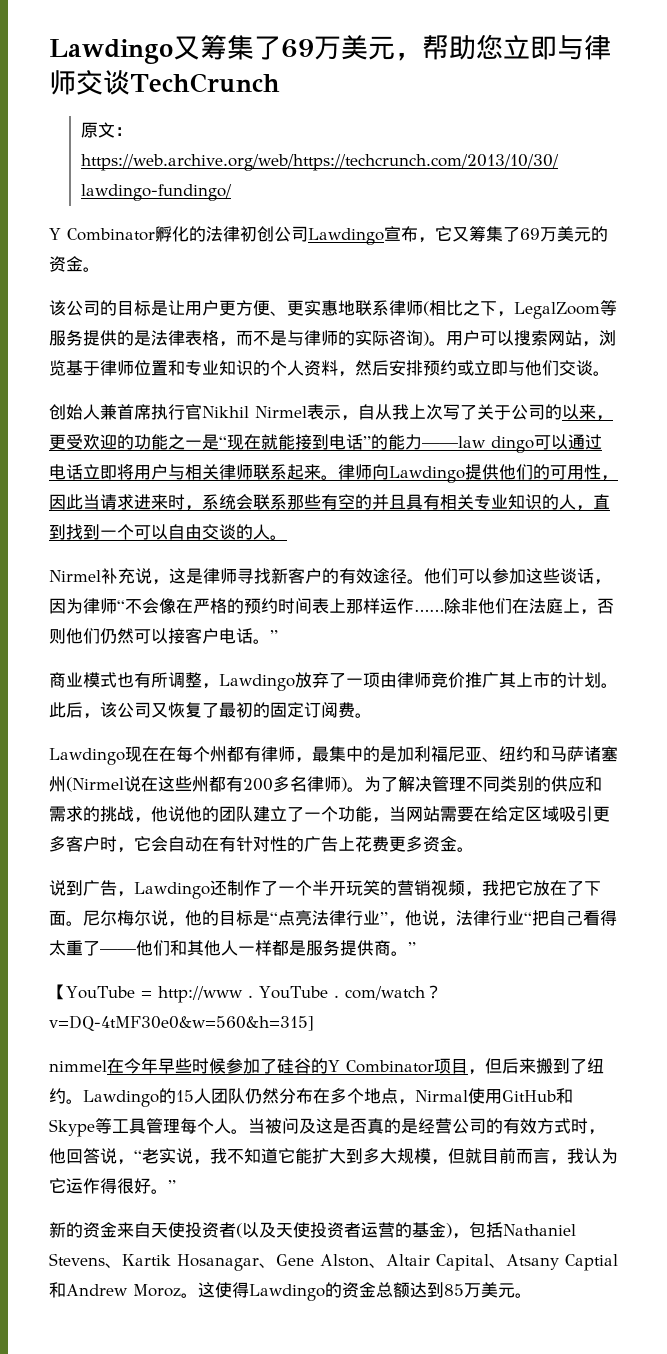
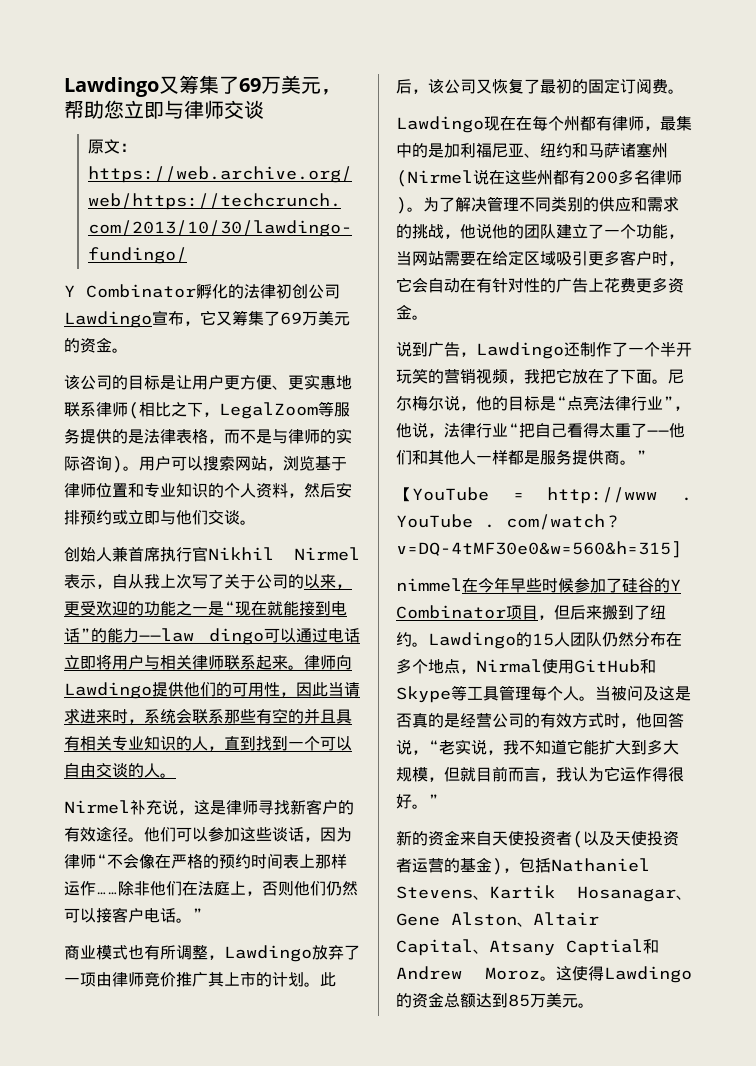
[130,73,280,93] TechCrunch -> (264, 109) none

